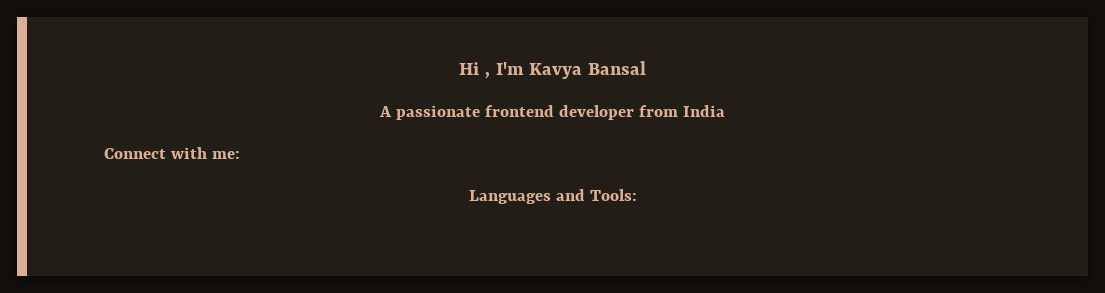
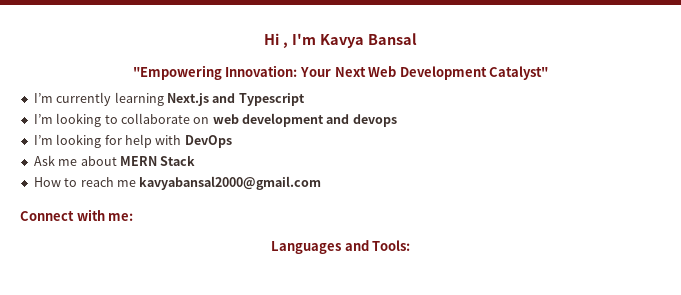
[379,105,725,120] A passionate frontend developer from India -> [132,65,549,80] [33,92,305,106] [33,113,397,127] [33,134,232,148] [33,155,196,166] [33,176,322,190] "Empowering Innovation: Your Next Web Development Catalyst" // I’m currently learning Next.js and Typescript // I’m looking to collaborate on web development and devops // I’m looking for help with DevOps // Ask me about MERN Stack // How to reach me kavyabansal2000@gmail.com

